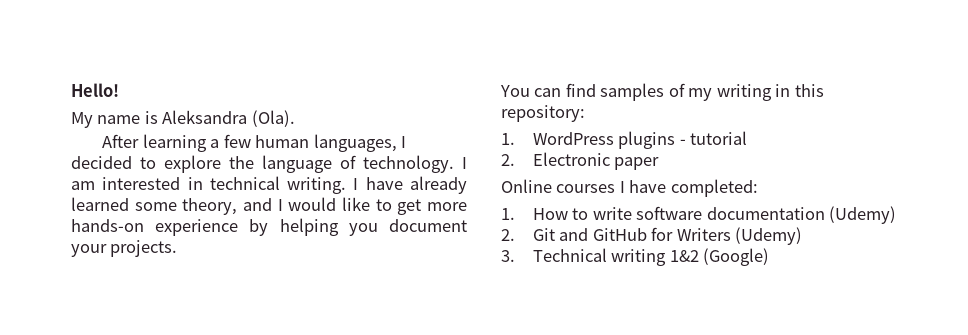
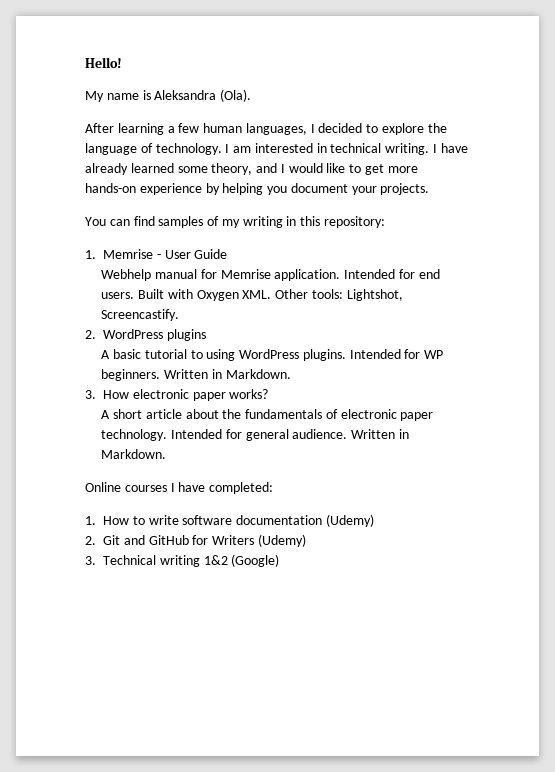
(515, 139) none -> [103,249,228,259] [101,269,440,281] [101,289,403,301] [101,309,180,321] [85,330,96,339] Memrise - User Guide // Webhelp manual for Memrise application. Intended for end users. Built with Oxygen XML. Other tools: Lightshot, Screencastify. // 2.
[679,139,686,145] - -> [101,349,141,359] // A basic
[501,152,660,170] // 2. Electronic paper -> [190,349,444,361] [101,369,291,381] [85,389,269,401] [101,409,434,421] [101,429,409,441] [101,449,167,459] to using WordPress plugins. Intended for WP beginners. Written in Markdown. // 3. How electronic paper works? // A short article about the fundamentals of electronic paper technology. Intended for general audience. Written in Markdown.

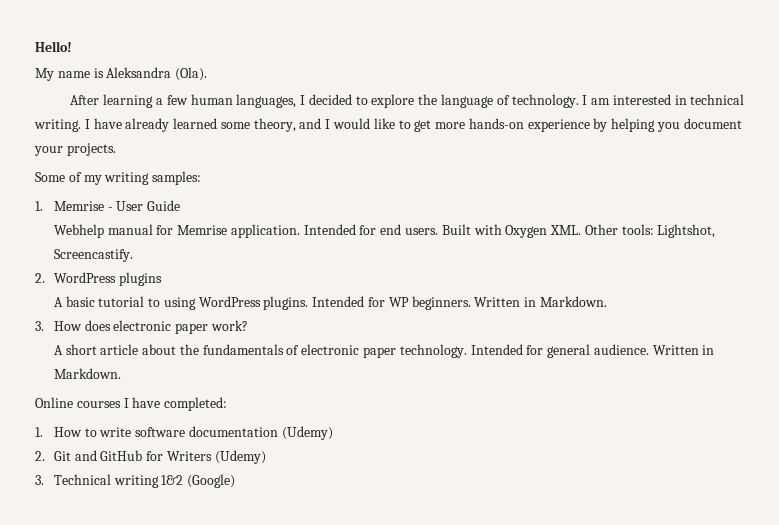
[85,216,386,228] You can find samples of my writing in this repository: -> [35,171,202,185] Some of my writing samples:
[132,389,269,401] electronic paper works? -> [84,320,248,334] does electronic paper work?

